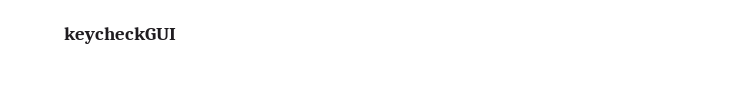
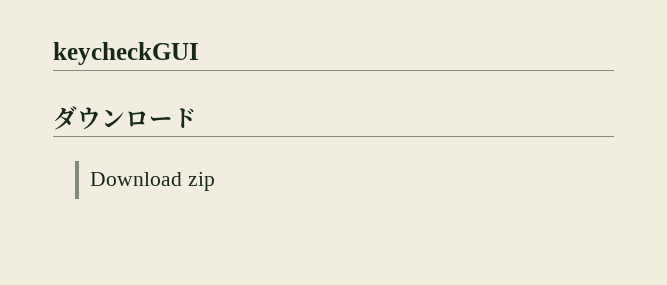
(176, 35) none -> [53,106,197,130] [90,172,216,191] // ダウンロード // Download zip

